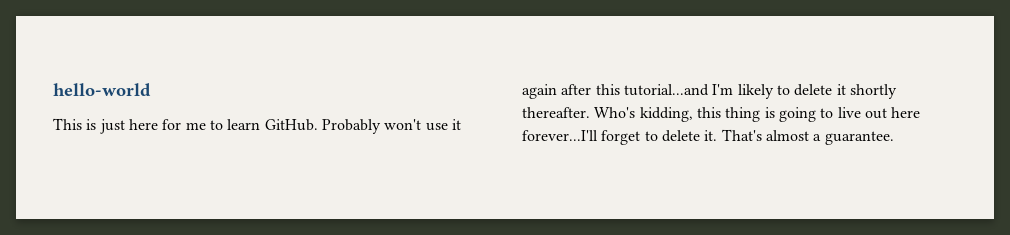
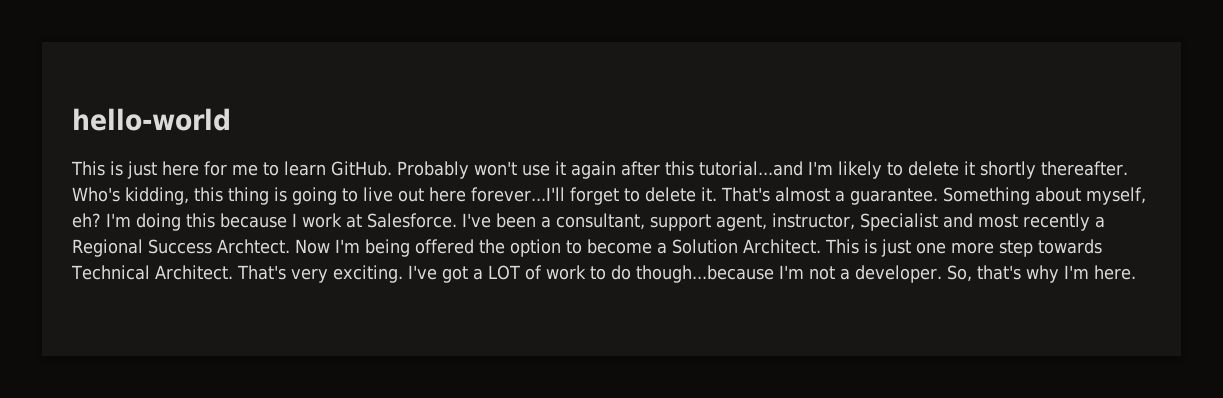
(894, 138) none -> [942,187,1146,205] [72,213,1105,231] [72,239,1102,257] [71,265,1136,283] Something about myself, eh? I'm doing this because I work at Salesforce. I've been a consultant, support agent, instructor, Specialist and most recently a Regional Success Archtect. Now I'm being offered the option to become a Solution Architect. This is just one more step towards Technical Architect. That's very exciting. I've got a LOT of work to do though...because I'm not a developer. So, that's why I'm here.

